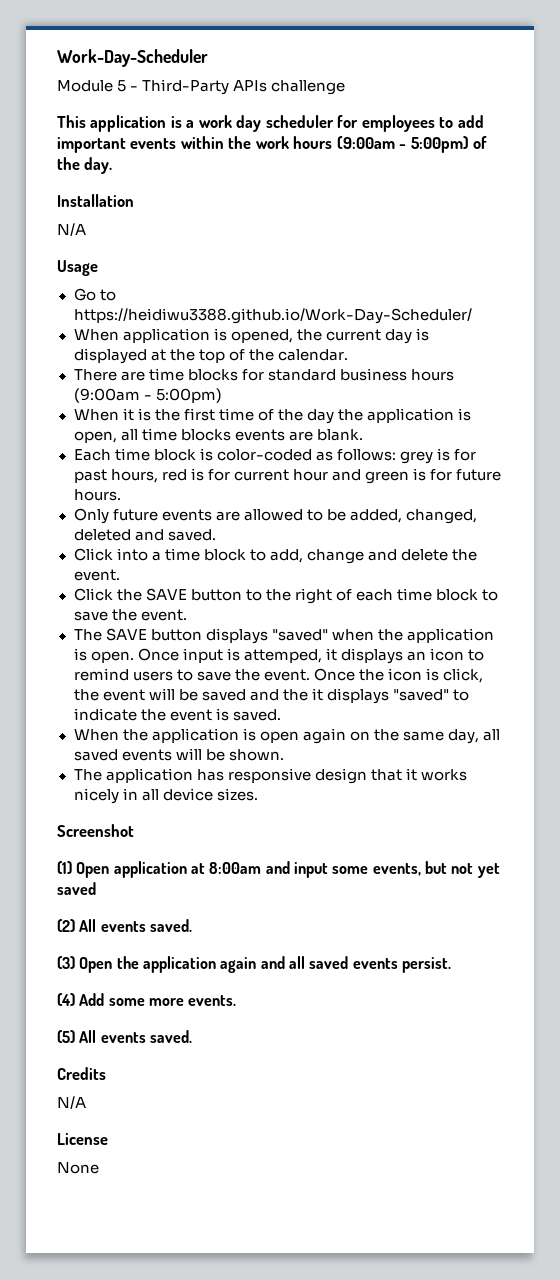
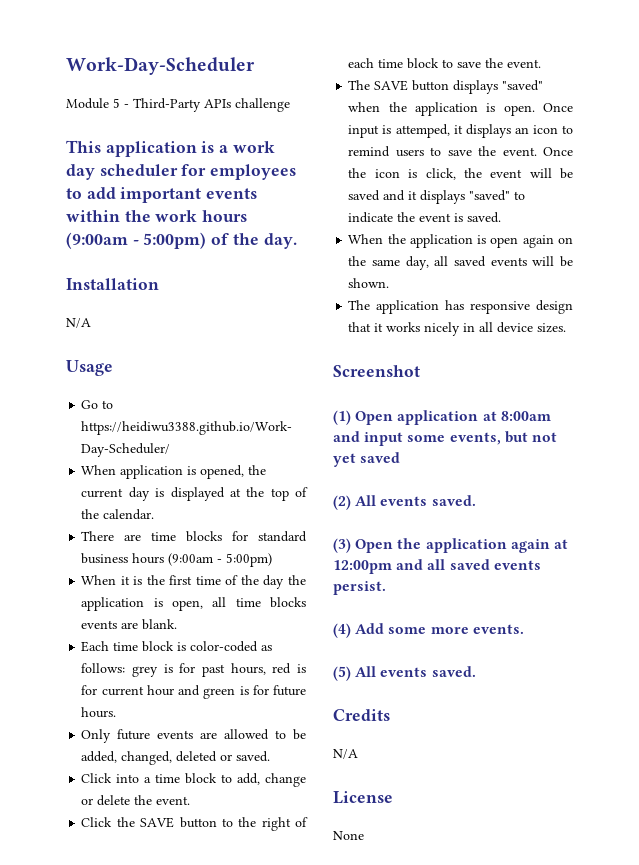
[134,529,164,541] and -> [220,754,233,761] or
[367,549,397,561] and -> [81,798,94,805] or
[282,689,308,701] the -> (406, 195) none
(257, 965) none -> [553,539,568,549] [333,560,392,574] at 12:00pm

